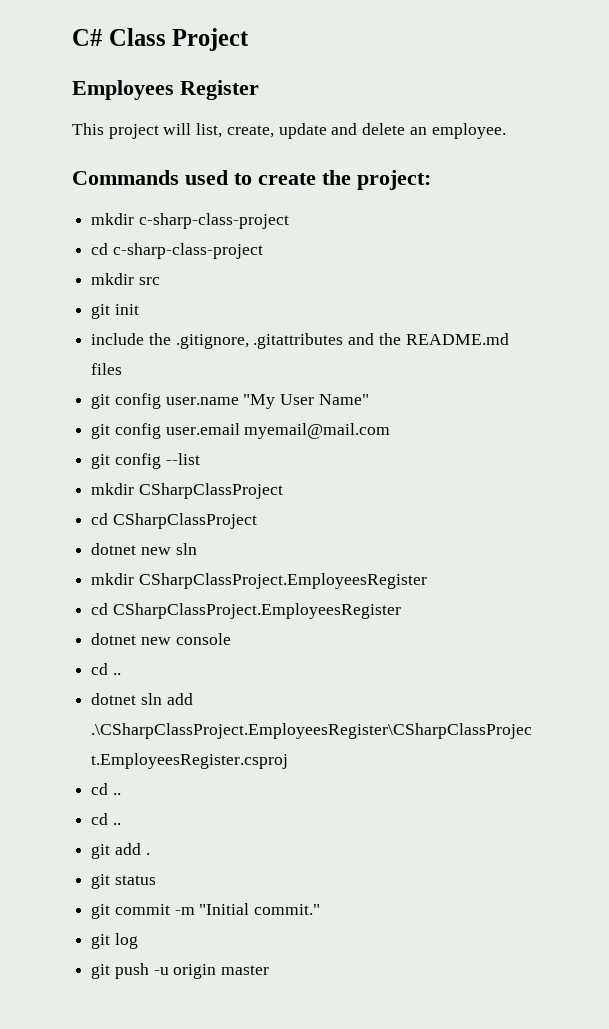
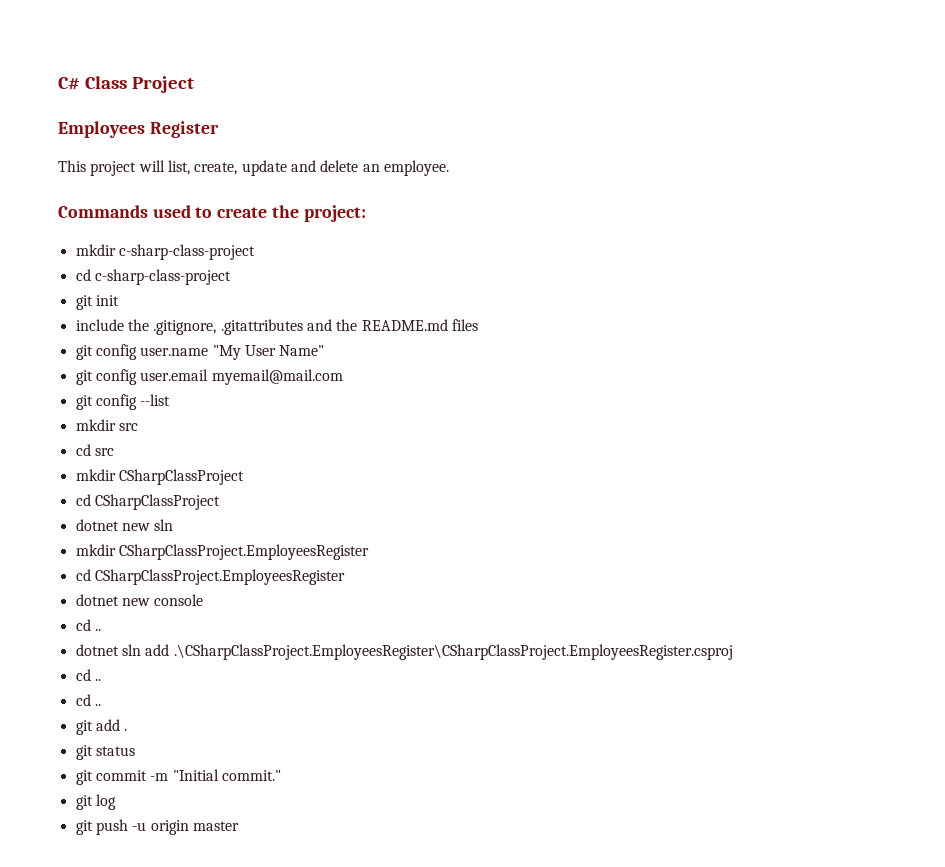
[91,273,160,285] // mkdir src -> (231, 277) none
(200, 459) none -> [75,419,138,431] [75,444,114,456] // mkdir src // cd src

